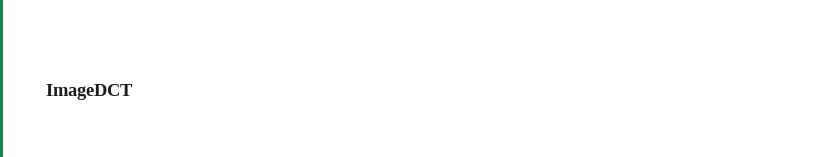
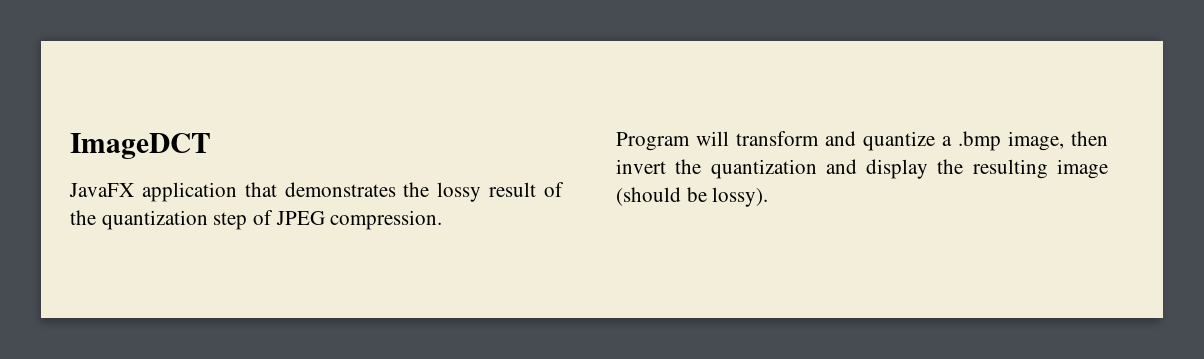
(133, 92) none -> [69,182,564,202] [70,210,443,230] [616,131,1108,151] [616,159,1108,179] [616,187,769,207] // JavaFX application that demonstrates the lossy result of the quantization step of JPEG compression. // Program will transform and quantize a .bmp image, then invert the quantization and display the resulting image (should be lossy).

